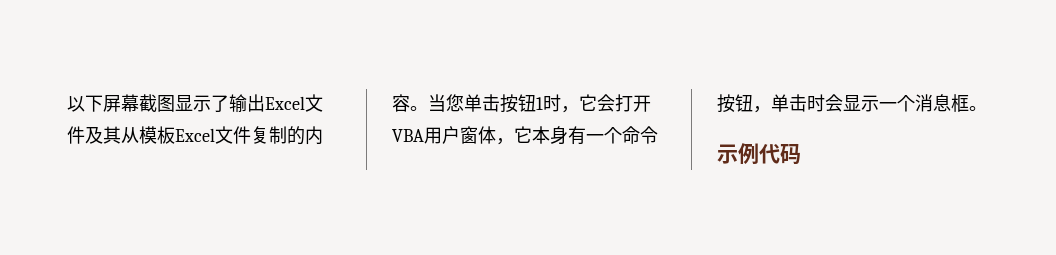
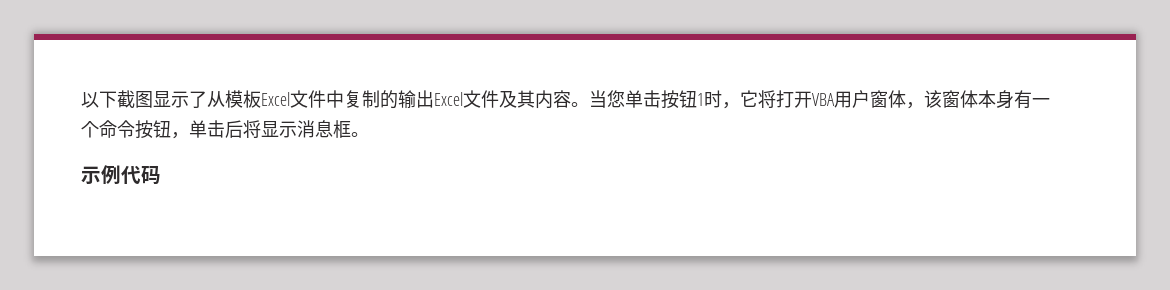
[103,94,139,112] 屏幕 -> (117, 99) none
[229,94,323,113] [67,126,305,145] 输出Excel文件及其从模板Excel文件复制的 -> [207,90,535,109] 从模板Excel文件中复制的输出Excel文件及其
[597,94,615,112] 会 -> [758,90,776,108] 将
[514,126,532,143] 它 -> [924,90,978,108] 该窗体
[807,94,915,112] 时会显示一个 -> [225,120,297,138] 后将显示

